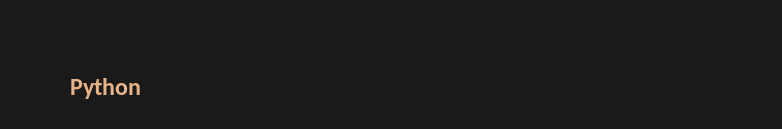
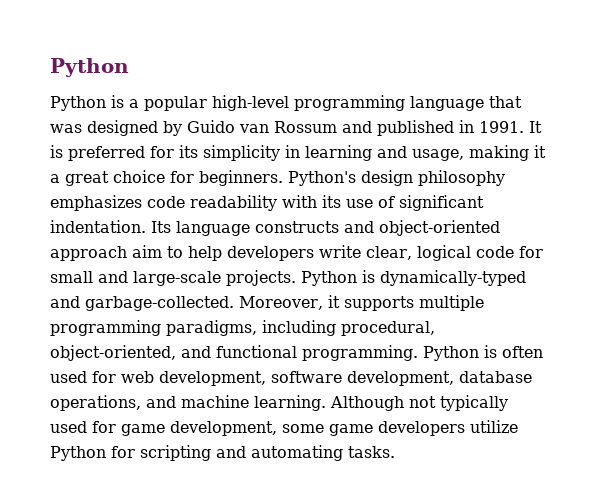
[70,78,141,99] Python -> [50,58,129,77] [50,95,522,111] [50,120,542,136] [50,145,546,161] [50,170,505,186] [50,195,484,211] [50,220,500,236] [50,245,543,261] [50,270,526,286] [50,295,484,311] [50,320,435,336] [50,345,543,361] [50,371,532,386] [50,395,508,411] [50,420,518,436] [50,445,395,461] Python // Python is a popular high-level programming language that was designed by Guido van Rossum and published in 1991. It is preferred for its simplicity in learning and usage, making it a great choice for beginners. Python's design philosophy emphasizes code readability with its use of significant indentation. Its language constructs and object-oriented approach aim to help developers write clear, logical code for small and large-scale projects. Python is dynamically-typed and garbage-collected. Moreover, it supports multiple programming paradigms, including procedural, object-oriented, and functional programming. Python is often used for web development, software development, database operations, and machine learning. Although not typically used for game development, some game developers utilize Python for scripting and automating tasks.

